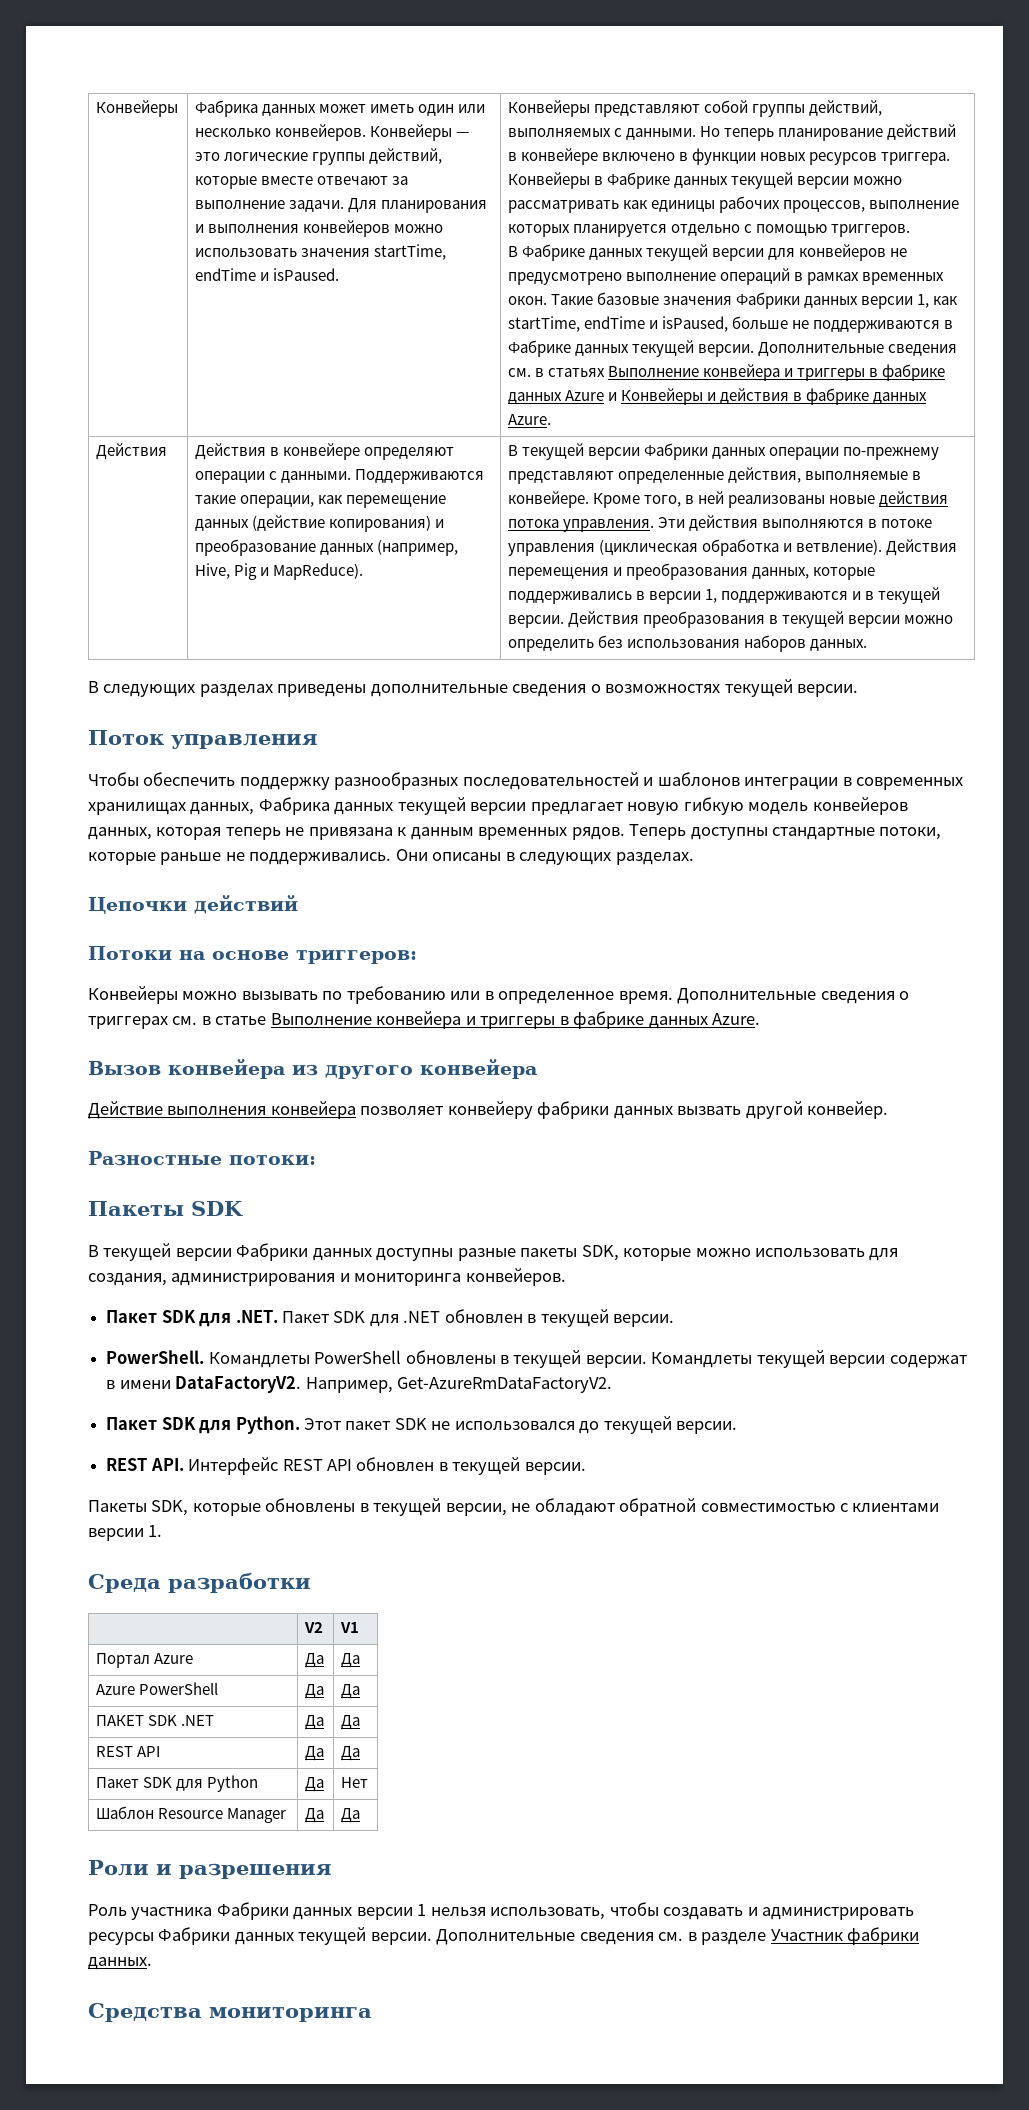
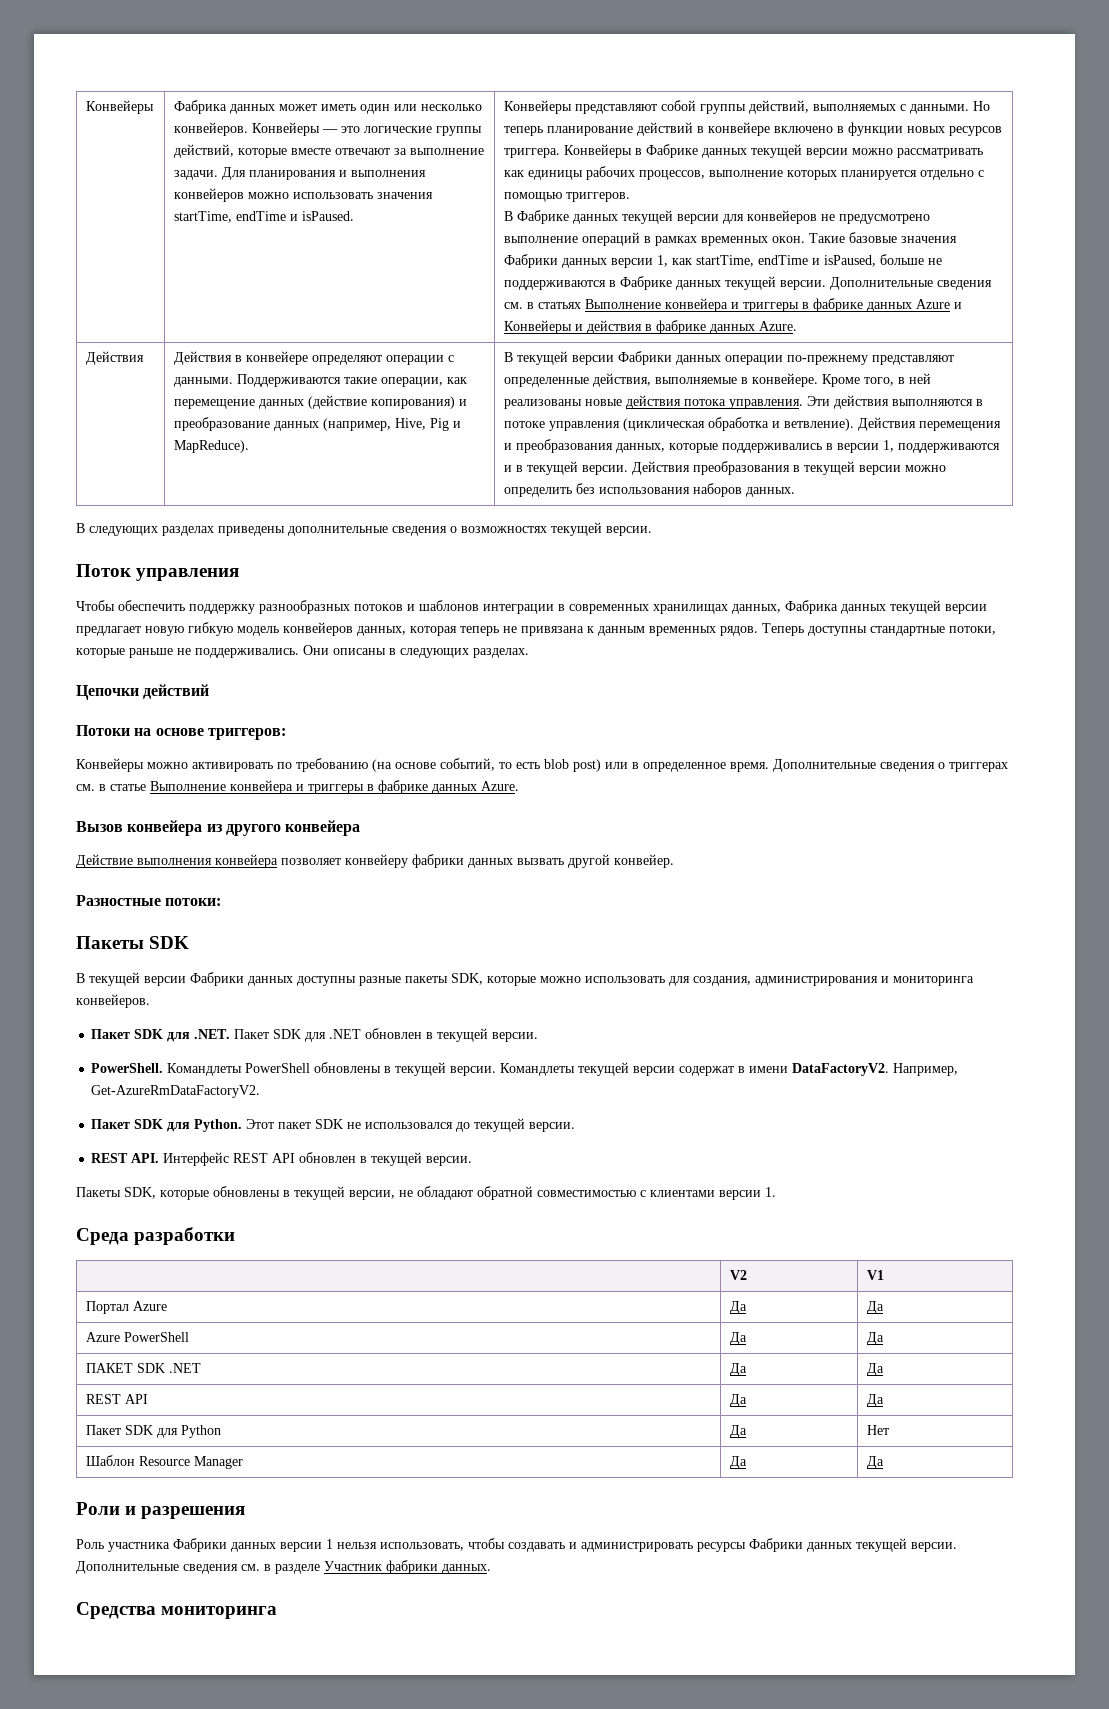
[462,772,639,790] последовательностей -> [354,604,403,611] потоков
[241,991,318,1000] вызывать -> [192,762,273,772] активировать
(446, 995) none -> [372,758,601,772] (на основе событий, то есть blob post)

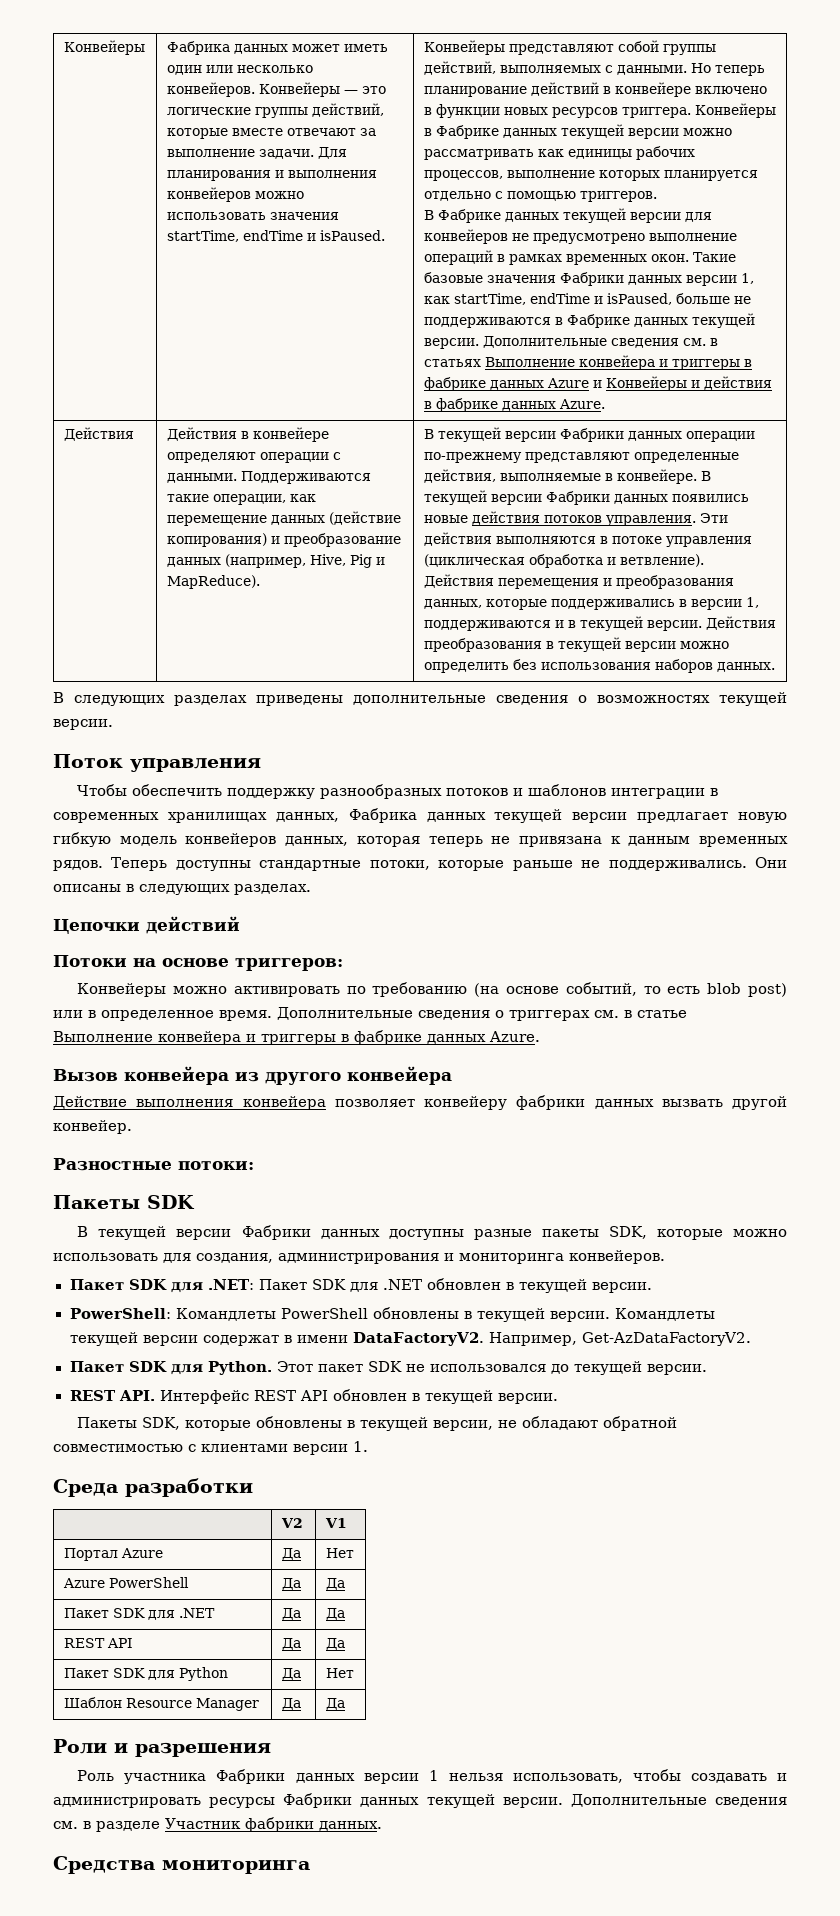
[822,373,932,387] [504,399,583,409] Кроме того, в ней реализованы -> [700,471,711,481] [423,490,749,505] В текущей версии Фабрики данных появились
[684,399,727,406] потока -> [543,515,602,523] потоков
[194,1029,231,1039] .NET. -> [207,1279,254,1290] .NET:
[91,1063,164,1073] PowerShell. -> [69,1308,171,1319] PowerShell:
[91,1085,261,1098] Get-AzureRmDataFactoryV2. -> [581,1332,752,1346] Get-AzDataFactoryV2.
[867,1301,885,1314] Да -> [325,1548,354,1558] Нет
[86,1363,166,1373] ПАКЕТ SDK -> [63,1608,175,1620] Пакет SDK для

